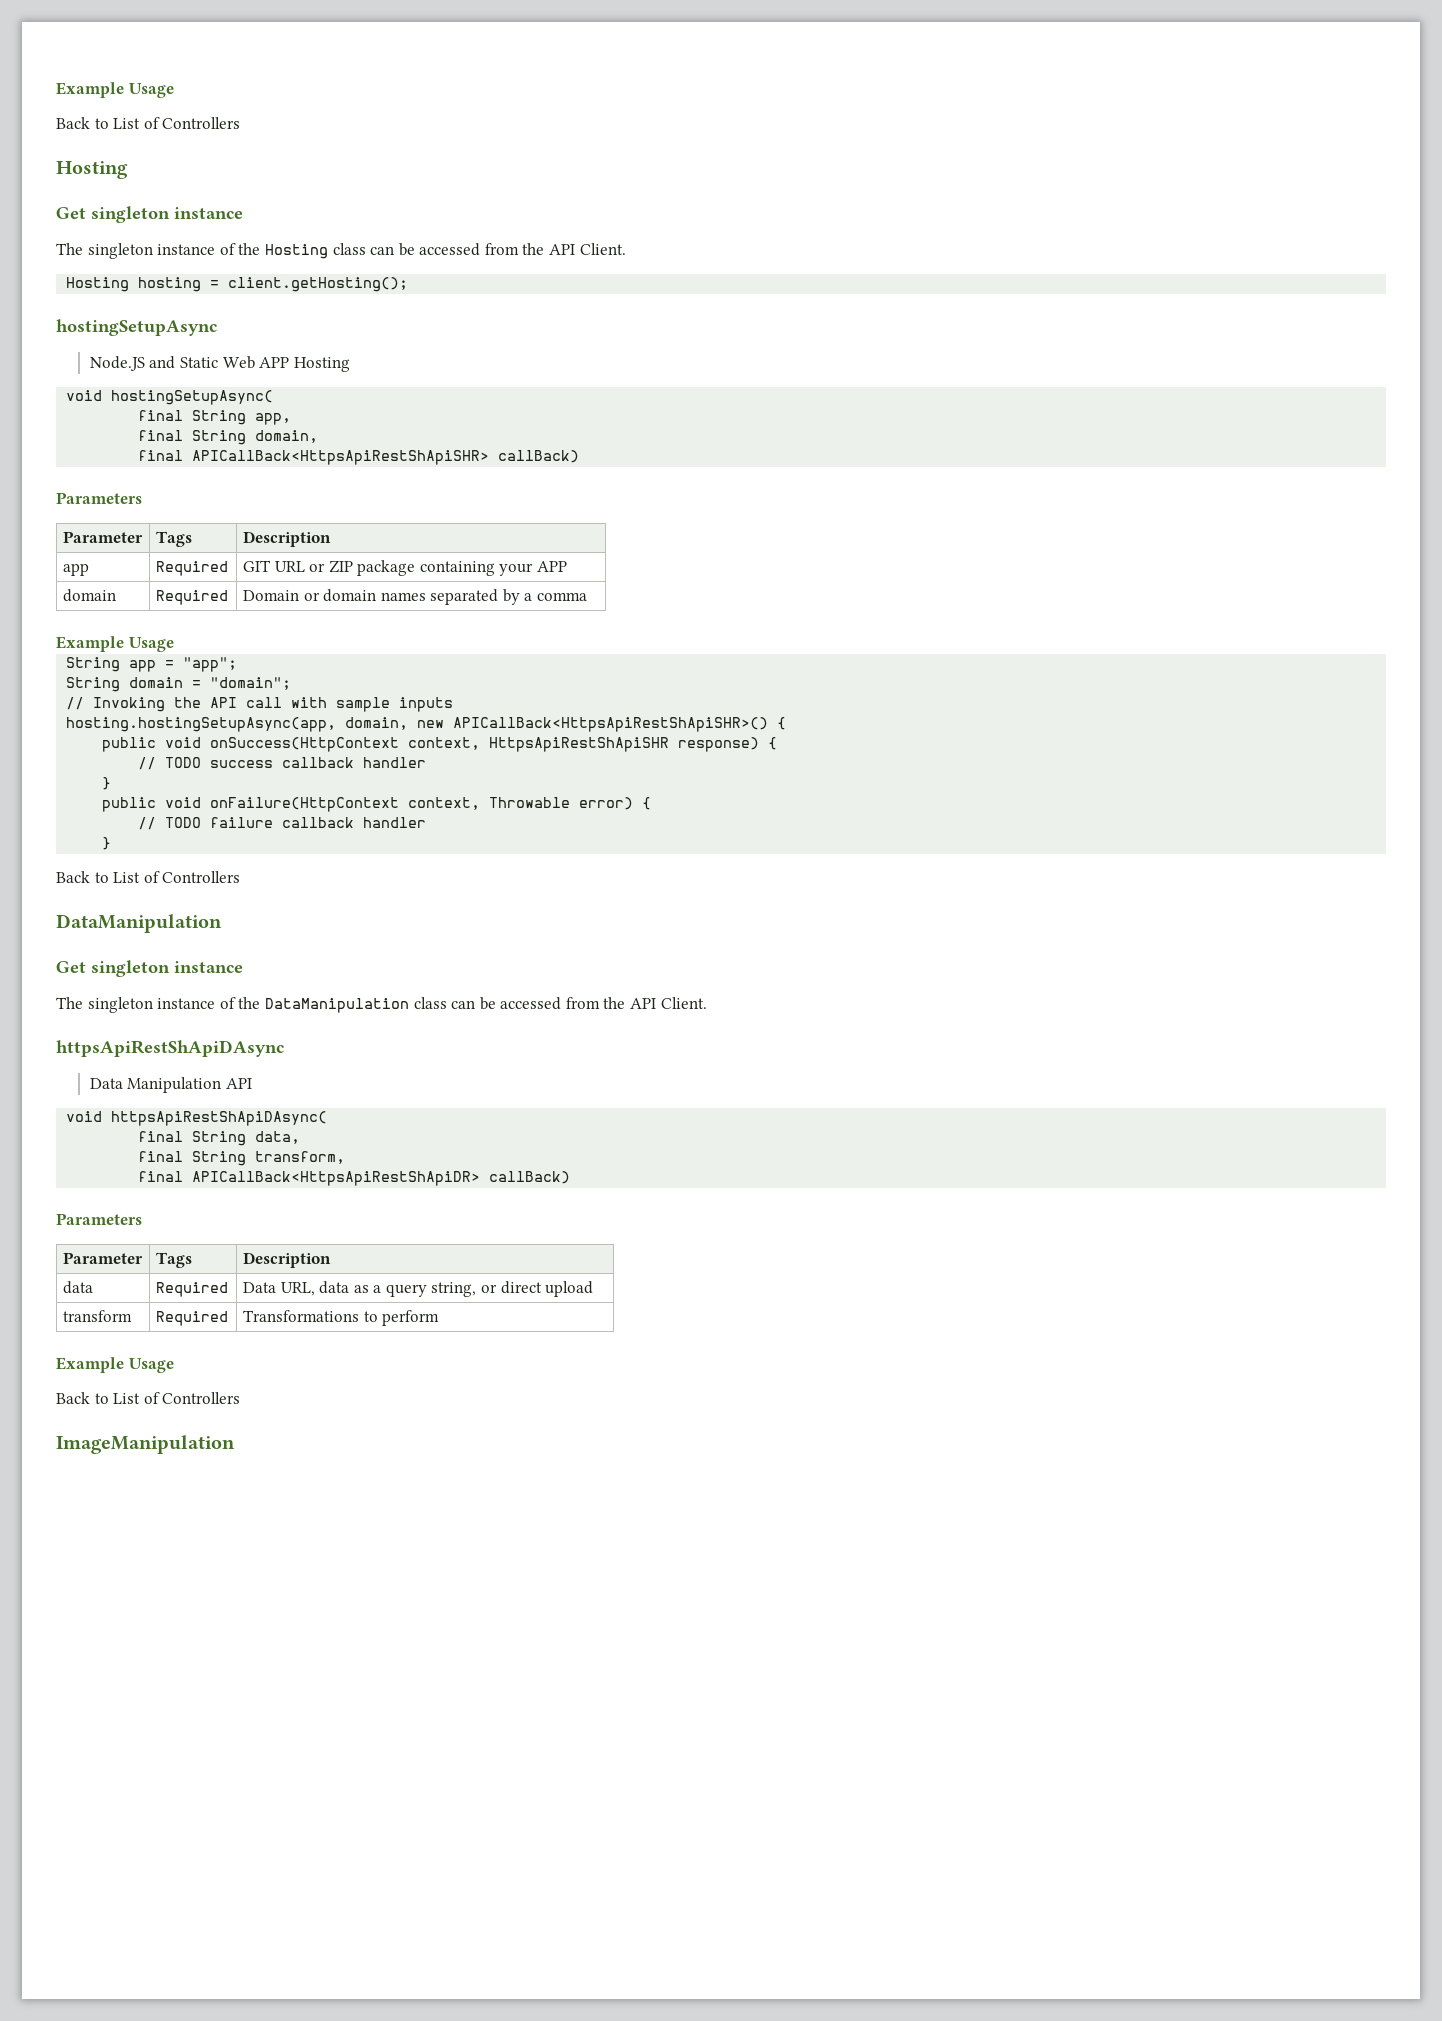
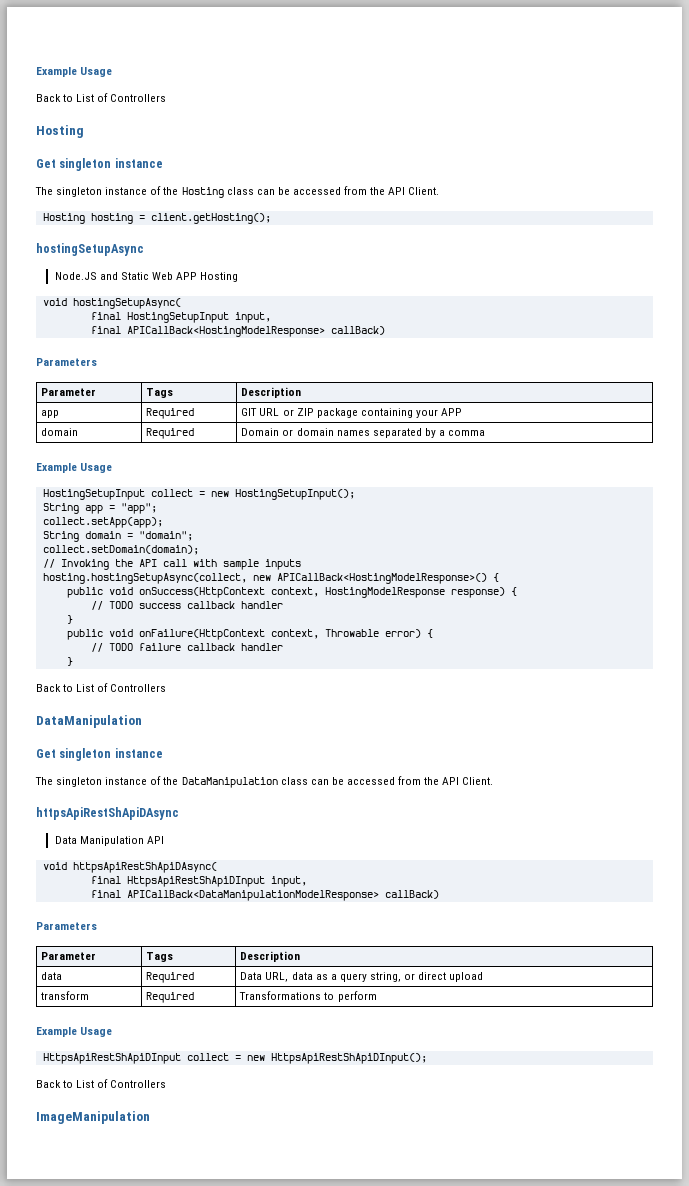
[192,410,292,425] [138,430,319,445] [138,450,490,465] String app, // final String domain, // final APICallBack<HttpsApiRestShApiSHR> -> [126,312,271,323] [90,326,325,337] HostingSetupInput input, // final APICallBack<HostingModelResponse>
(174, 644) none -> [42,489,355,500] // HostingSetupInput collect = new HostingSetupInput();
(238, 664) none -> [42,517,163,528] // collect.setApp(app);
(292, 683) none -> [42,545,199,555] // collect.setDomain(domain);
[66,717,769,732] hosting.hostingSetupAsync(app, domain, new APICallBack<HttpsApiRestShApiSHR>() -> [42,573,487,584] hosting.hostingSetupAsync(collect, new APICallBack<HostingModelResponse>()
[489,737,670,752] HttpsApiRestShApiSHR -> [324,587,445,598] HostingModelResponse
[192,1131,301,1146] [138,1151,346,1166] [138,1171,481,1186] String data, // final String transform, // final APICallBack<HttpsApiRestShApiDR> -> [126,876,307,887] [90,890,379,901] HttpsApiRestShApiDInput input, // final APICallBack<DataManipulationModelResponse>
(174, 1365) none -> [42,1053,427,1064] // HttpsApiRestShApiDInput collect = new HttpsApiRestShApiDInput();

